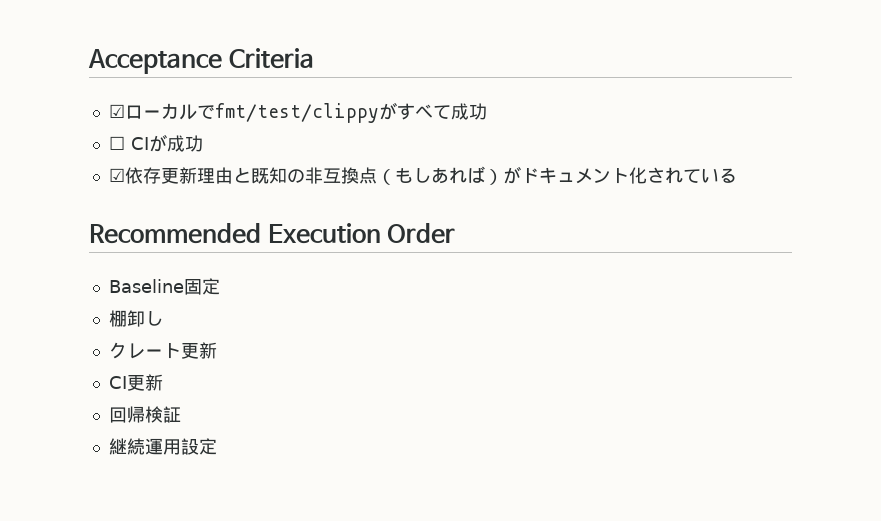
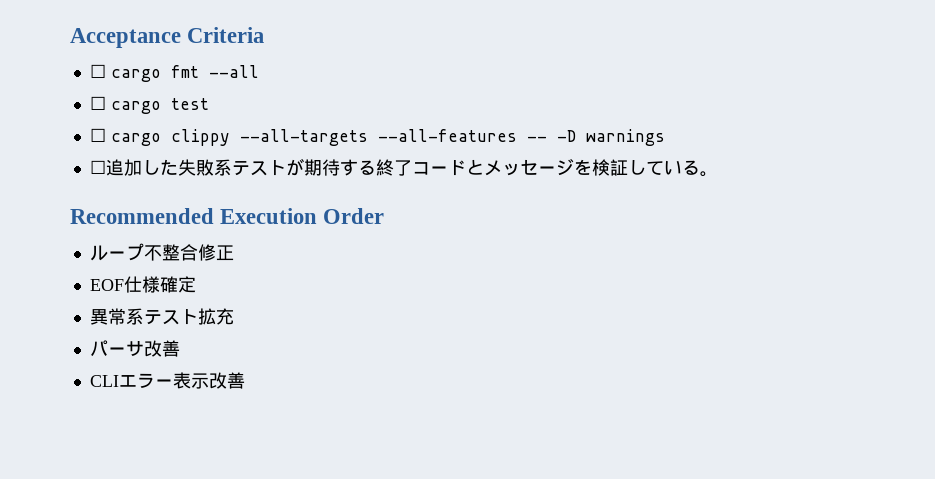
[108,102,487,123] [108,134,203,152] [108,166,683,185] ☑ローカルでfmt/test/clippyがすべて成功 // ☐ CIが成功 // ☑依存更新理由と既知の非互換点（もしあれば）がドキュメント化され -> [89,64,259,82] [89,96,209,114] [89,128,665,146] [89,158,646,176] ☐ cargo fmt --all // ☐ cargo test // ☐ cargo clippy --all-targets --all-features -- -D warnings // ☐追加した失敗系テストが期待する終了コードとメッセージを検証し
(737, 175) none -> [699,171,718,177] 。
[108,278,220,295] [108,310,163,327] [108,342,217,359] [108,374,163,391] [108,406,181,423] [108,438,217,455] Baseline固定 // 棚卸し // クレート更新 // CI更新 // 回帰検証 // 継続運用設定 -> [89,243,234,261] [89,276,196,293] [89,308,234,325] [89,340,180,357] [89,372,245,389] ループ不整合修正 // EOF仕様確定 // 異常系テスト拡充 // パーサ改善 // CLIエラー表示改善

